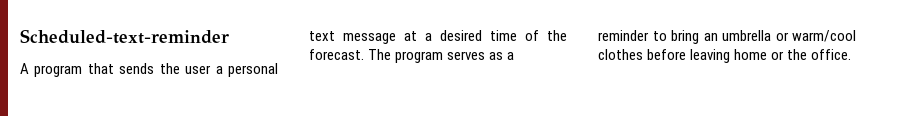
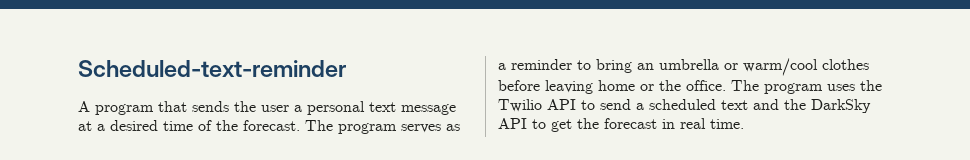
(852, 54) none -> [731,80,882,94] [498,99,871,113] [498,118,744,132] The program uses the Twilio API to send a scheduled text and the DarkSky API to get the forecast in real time.

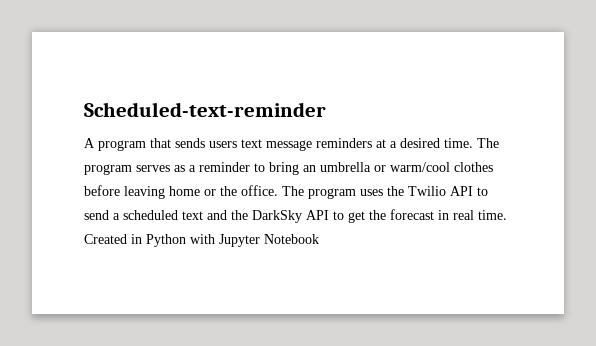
[234,101,365,115] the user a personal -> [209,141,237,148] users
(456, 109) none -> [316,138,372,148] reminders
[163,120,300,131] time of the forecast. -> [444,138,473,148] time.
(744, 124) none -> [84,234,319,247] Created in Python with Jupyter Notebook

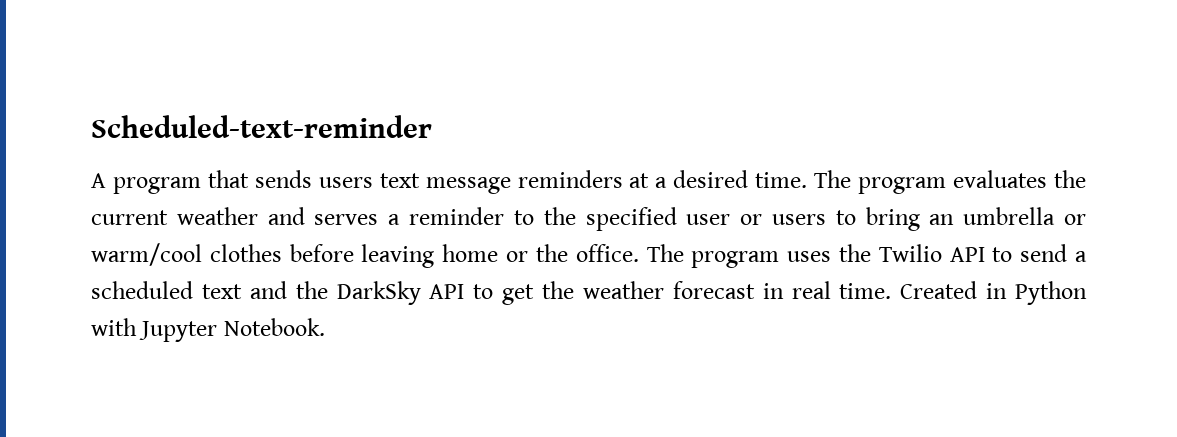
[136,162,250,172] serves as a reminder -> [953,170,1086,188] [91,207,826,231] evaluates the current weather and serves a reminder to the specified user or users
(386, 215) none -> [582,281,664,299] weather
[264,234,319,244] Notebook -> [223,318,325,336] Notebook.

